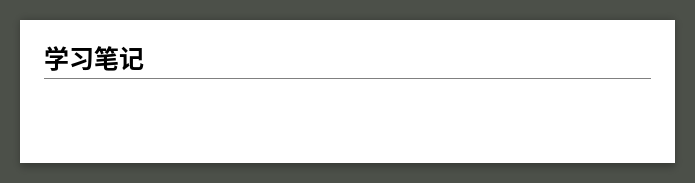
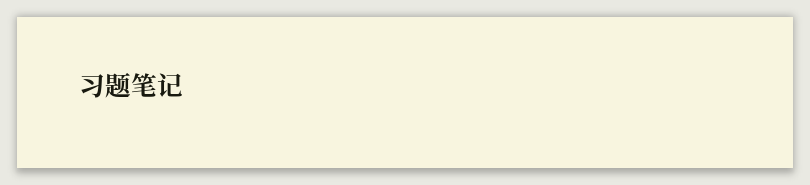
[44,46,94,71] 学习 -> [79,72,131,98] 习题

